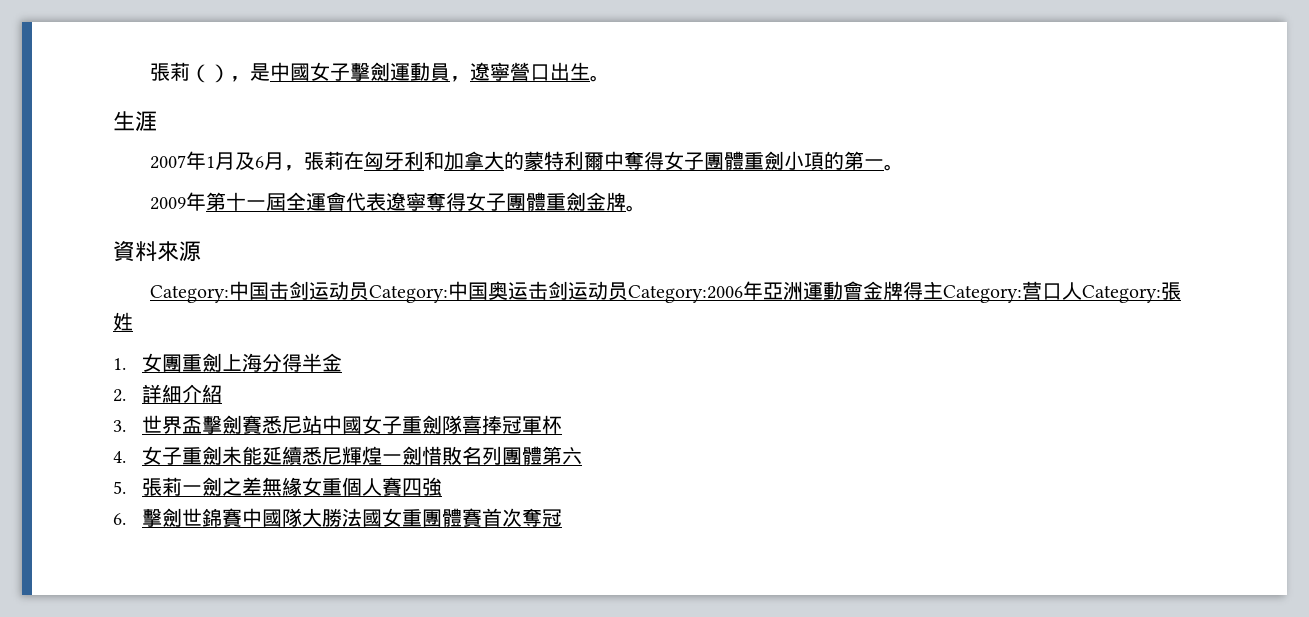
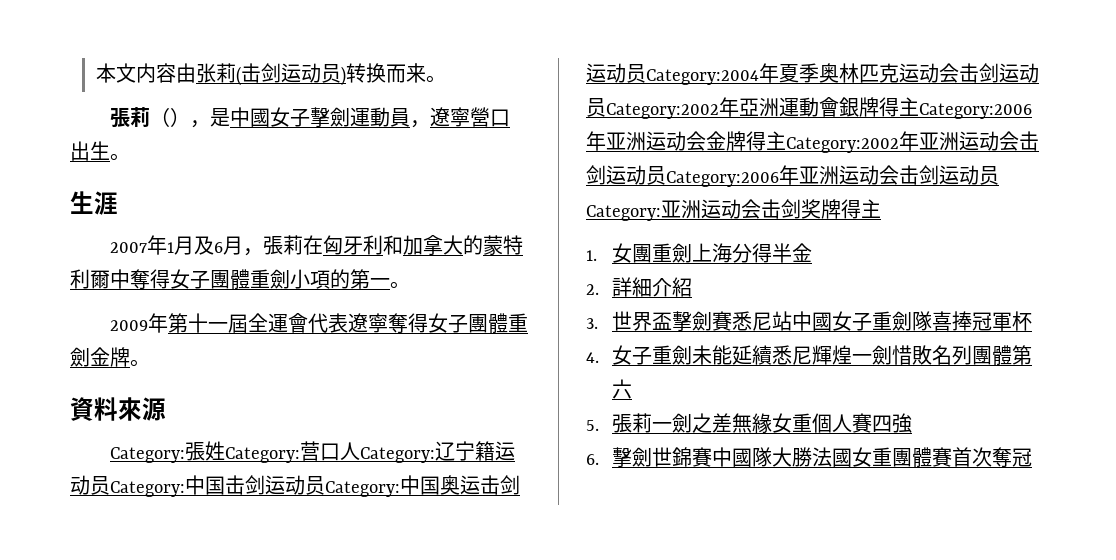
(150, 72) none -> [96,63,447,86] 本文内容由张莉(击剑运动员)转换而来。 //
(230, 294) none -> [185,441,516,463] [70,475,185,497] 張姓Category:营口人Category:辽宁籍运动员Category:
[628,281,1182,303] [113,312,133,331] Category:2006年亞洲運動會金牌得主Category:营口人Category:張姓 -> [646,63,1039,85] [586,97,1032,119] [586,131,1039,153] [586,165,999,187] [586,199,881,221] Category:2004年夏季奥林匹克运动会击剑运动员Category:2002年亞洲運動會銀牌得主Category:2006年亚洲运动会金牌得主Category:2002年亚洲运动会击剑运动员Category:2006年亚洲运动会击剑运动员Category:亚洲运动会击剑奖牌得主

